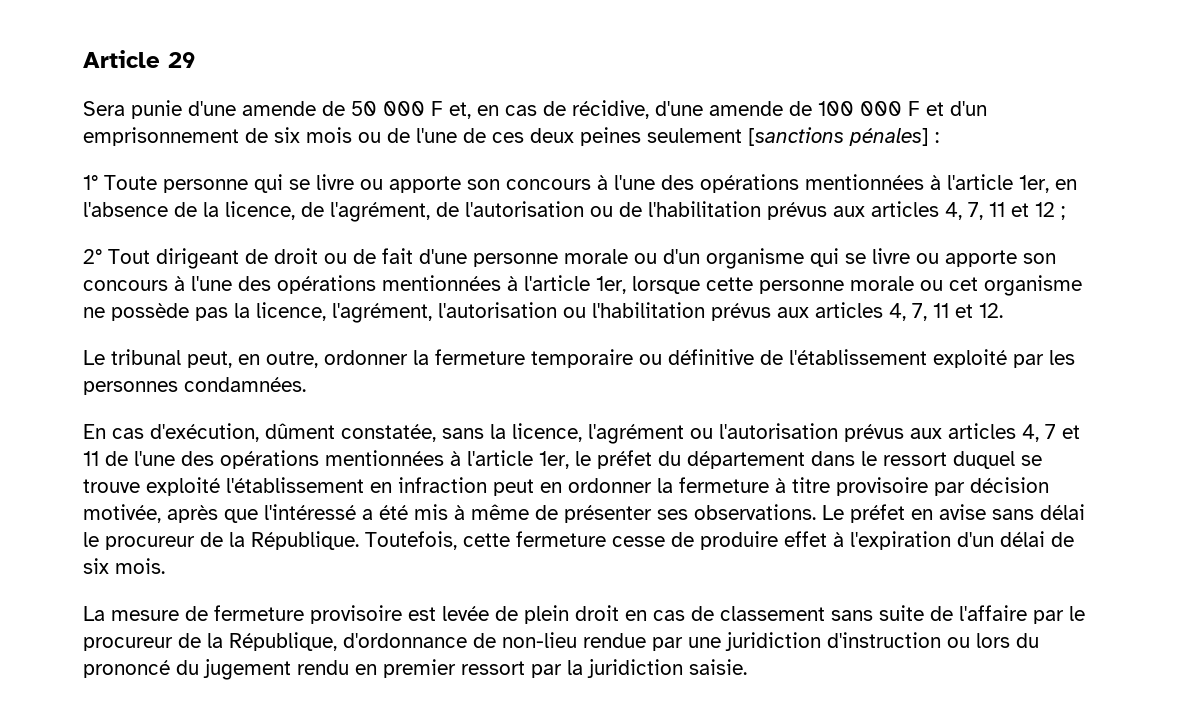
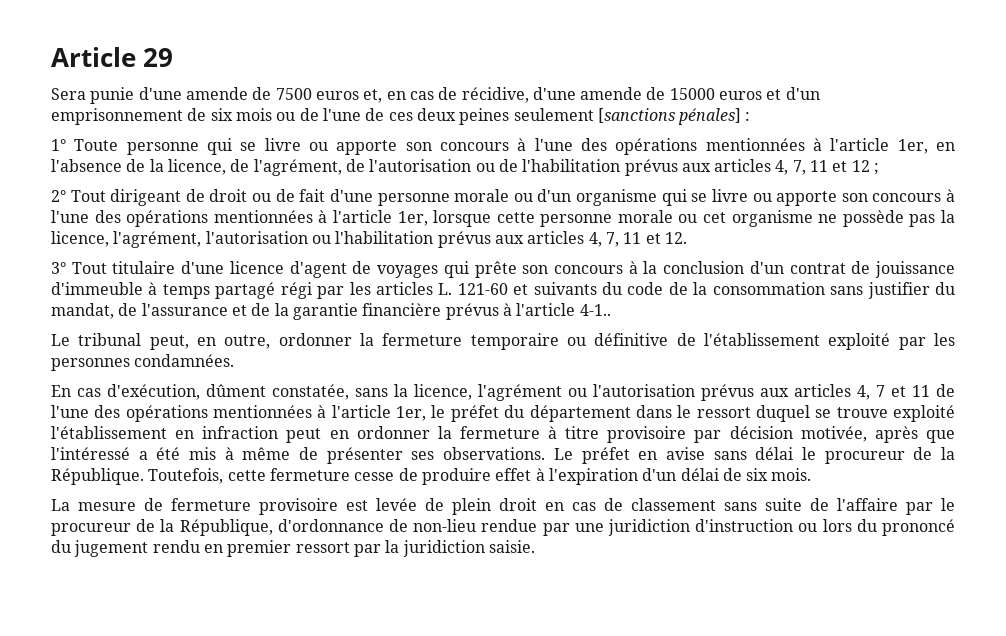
[351,101,443,116] 50 000 F -> [275,88,359,100] 7500 euros
[818,101,920,116] 100 000 F -> [669,88,763,100] 15000 euros
(1003, 310) none -> [51,261,955,278] [51,282,956,299] [51,303,611,320] // 3° Tout titulaire d'une licence d'agent de voyages qui prête son concours à la conclusion d'un contrat de jouissance d'immeuble à temps partagé régi par les articles L. 121-60 et suivants du code de la consommation sans justifier du mandat, de l'assurance et de la garantie financière prévus à l'article 4-1..

